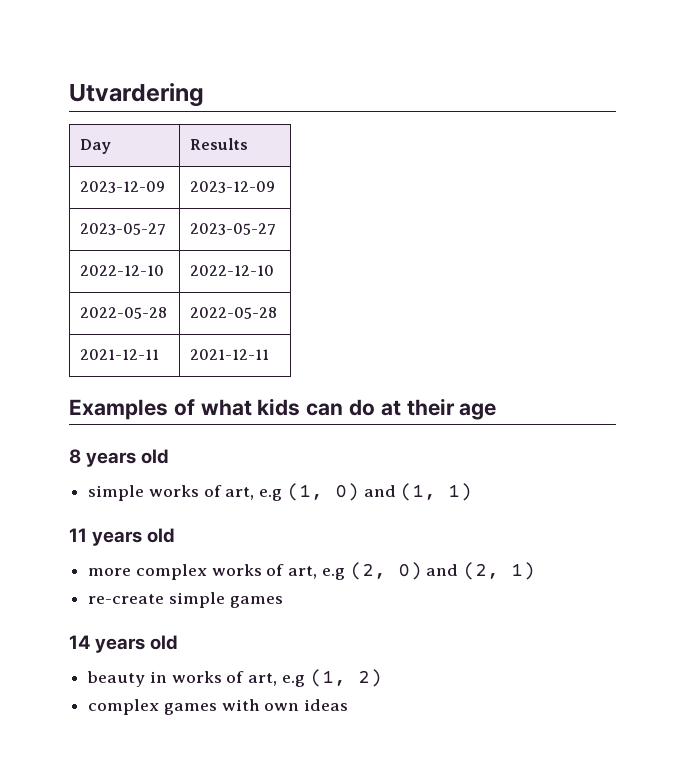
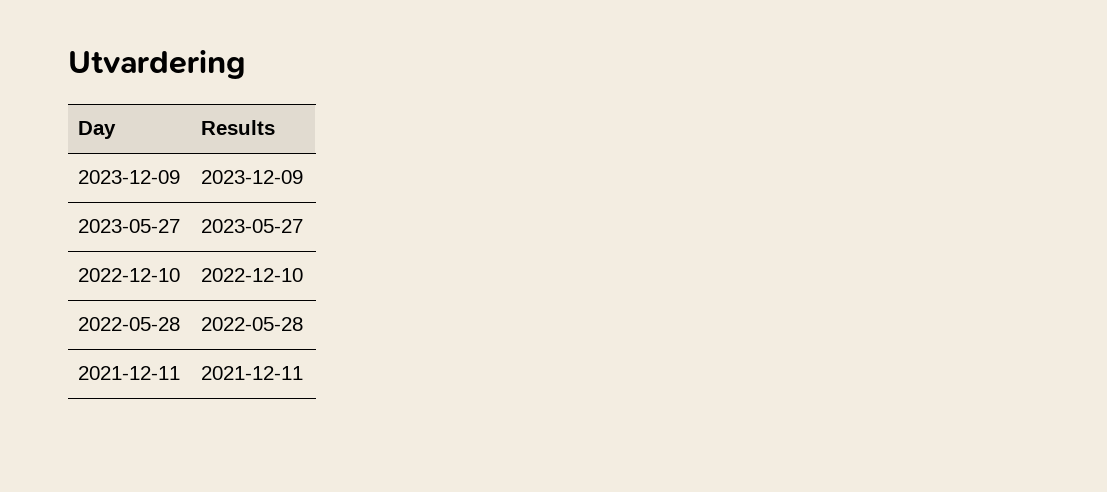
[69,398,497,420] [69,449,170,467] [88,483,473,501] [69,528,176,546] [88,562,536,580] [88,592,283,608] [69,635,179,653] [87,669,382,687] [88,699,349,715] // Examples of what kids can do at their age // 8 years old // simple works of art, e.g (1, 0) and (1, 1) // 11 years old // more complex works of art, e.g (2, 0) and (2, 1) // re-create simple games // 14 years old // beauty in works of art, e.g (1, 2) // complex games with own ideas -> (304, 373) none

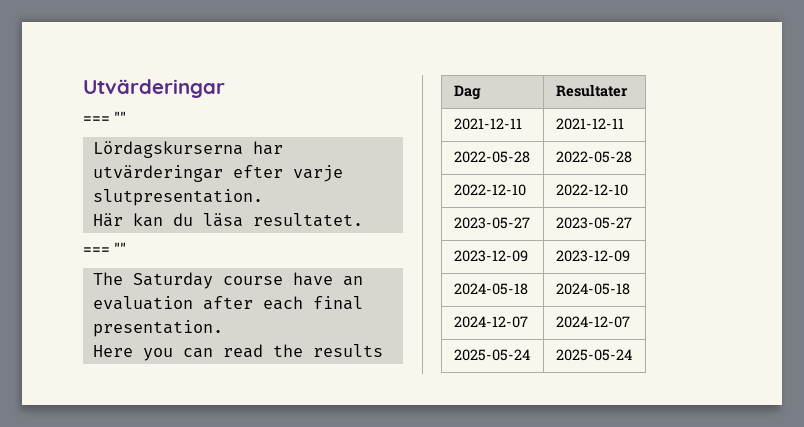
[68,50,246,79] [78,121,117,139] [201,120,276,135] [78,170,181,184] [201,170,304,184] [78,219,181,233] [201,219,304,233] [78,268,181,282] [201,268,304,282] [78,317,181,331] [201,317,304,331] [78,366,181,380] [201,366,304,380] Utvardering // Day | Results // 2023-12-09 | 2023-12-09 // 2023-05-27 | 2023-05-27 // 2022-12-10 | 2022-12-10 // 2022-05-28 | 2022-05-28 // 2021-12-11 | 2021-12-11 -> [83,79,225,98] [83,111,127,124] [92,141,283,158] [92,165,343,182] [92,189,263,206] [92,213,363,227] [83,242,127,255] [92,272,363,289] [92,296,363,310] [92,320,223,337] [92,344,383,361] [453,85,481,100] [555,84,628,97] [453,118,522,130] [555,118,624,130] [453,151,530,163] [555,151,632,163] [453,184,526,196] [555,184,628,196] [453,217,530,229] [555,217,632,229] [453,250,528,262] [555,250,630,262] [453,283,528,295] [555,283,630,295] [453,316,528,328] [555,316,630,328] [453,349,530,361] [555,349,632,361] Utvärderingar // === "" // Lördagskurserna har utvärderingar efter varje slutpresentation. // Här kan du läsa resultatet. // === "" // The Saturday course have an evaluation after each final presentation. // Here you can read the results // Dag | Resultater // 2021-12-11 | 2021-12-11 // 2022-05-28 | 2022-05-28 // 2022-12-10 | 2022-12-10 // 2023-05-27 | 2023-05-27 // 2023-12-09 | 2023-12-09 // 2024-05-18 | 2024-05-18 // 2024-12-07 | 2024-12-07 // 2025-05-24 | 2025-05-24

